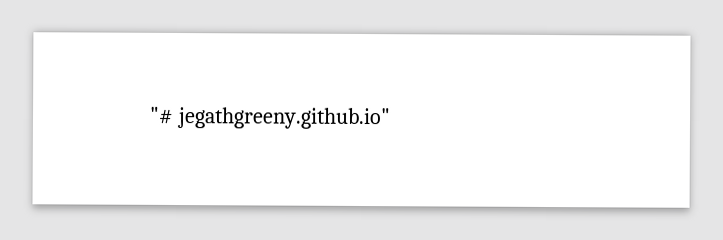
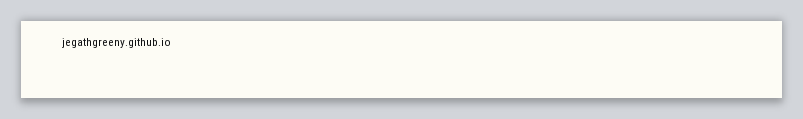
[149,106,391,130] "# jegathgreeny.github.io" -> [62,38,171,48] jegathgreeny.github.io

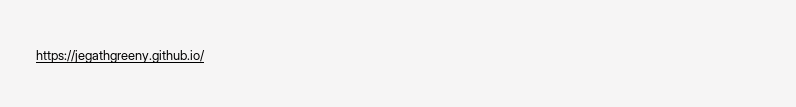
[62,38,171,48] jegathgreeny.github.io -> [36,50,205,63] https://jegathgreeny.github.io/

